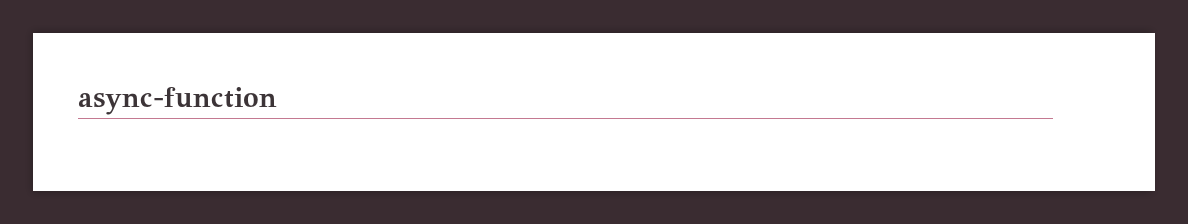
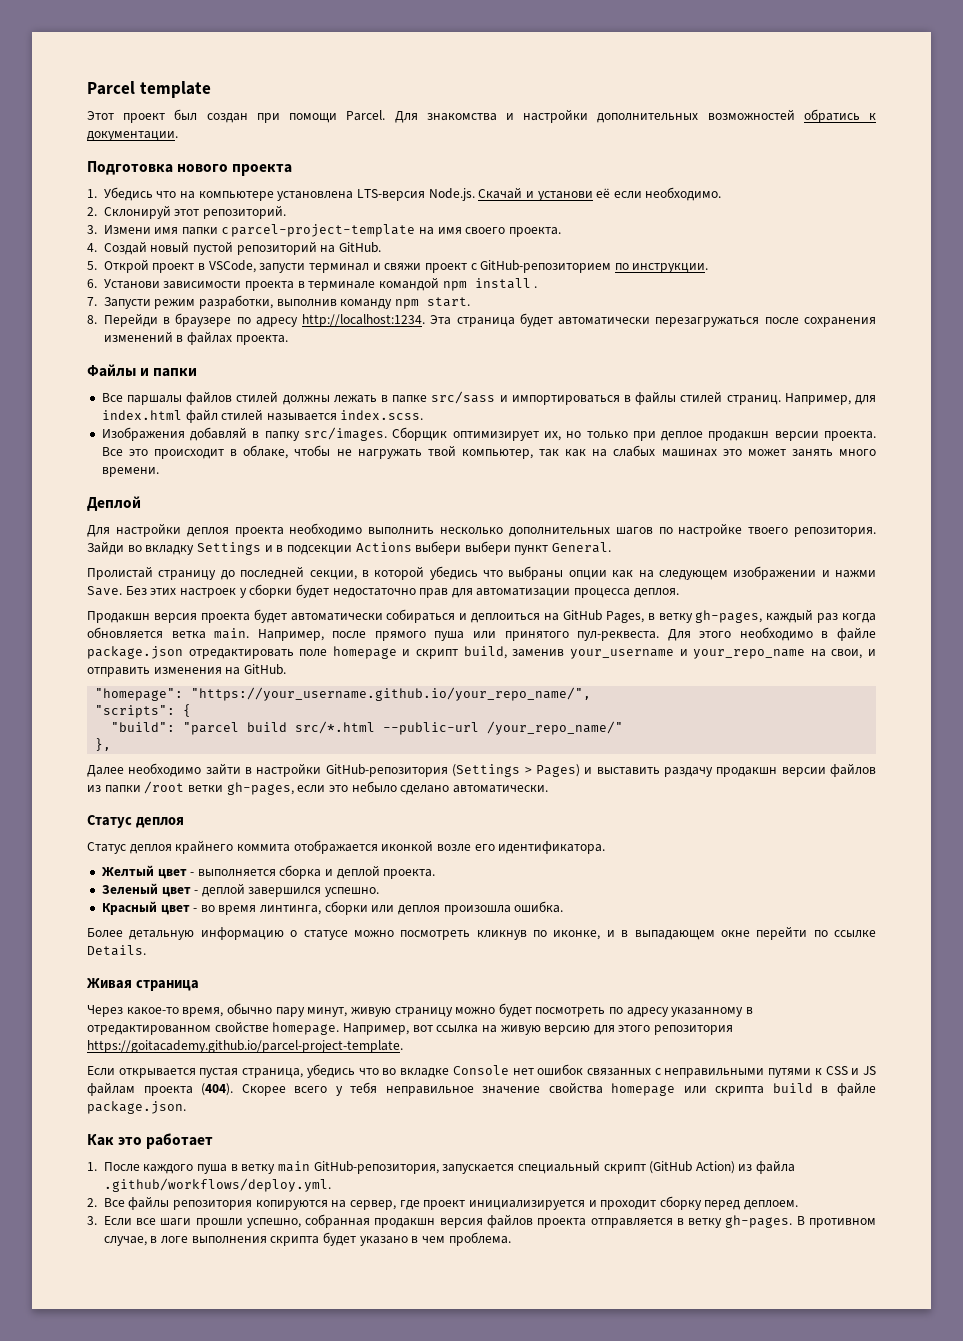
[78,87,277,115] async-function -> [87,81,211,98] [87,109,876,123] [87,131,178,141] [87,161,293,176] [87,187,722,201] [87,205,287,219] [87,224,561,237] [87,241,381,255] [87,259,709,273] [87,277,538,291] [87,295,470,309] [87,313,877,327] [103,331,288,345] [87,364,198,377] [101,391,876,405] [101,409,424,423] [101,427,877,441] [101,445,876,459] [101,467,159,477] [87,496,141,511] [87,523,877,537] [87,541,612,555] [87,566,876,580] [87,584,679,598] [87,609,876,623] [87,627,876,641] [87,646,877,659] [87,664,286,677] [95,687,592,701] [95,704,192,718] [111,721,624,735] [95,738,112,751] [87,763,876,777] [87,781,548,795] [87,815,184,828] [87,840,606,854] [101,865,436,879] [101,883,380,897] [101,901,564,915] [87,926,876,940] [87,945,146,956] [87,978,199,991] [87,1003,754,1017] [87,1021,734,1035] [87,1040,403,1053] [87,1064,876,1078] [87,1082,876,1096] [87,1101,186,1114] [87,1133,214,1149] [87,1160,796,1174] [103,1178,331,1192] [87,1196,799,1210] [87,1214,876,1228] [103,1232,511,1246] Parcel template // Этот проект был создан при помощи Parcel. Для знакомства и настройки дополнительных возможностей обратись к документации. // Подготовка нового проекта // 1. Убедись что на компьютере установлена LTS-версия Node.js. Скачай и установи её если необходимо. // 2. Склонируй этот репозиторий. // 3. Измени имя папки с parcel-project-template на имя своего проекта. // 4. Создай новый пустой репозиторий на GitHub. // 5. Открой проект в VSCode, запусти терминал и свяжи проект с GitHub-репозиторием по инструкции. // 6. Установи зависимости проекта в терминале командой npm install . // 7. Запусти режим разработки, выполнив команду npm start. // 8. Перейди в браузере по адресу http://localhost:1234. Эта страница будет автоматически перезагружаться после сохранения изменений в файлах проекта. // Файлы и папки // Все паршалы файлов стилей должны лежать в папке src/sass и импортироваться в файлы стилей страниц. Например, для index.html файл стилей называется index.scss. // Изображения добавляй в папку src/images. Сборщик оптимизирует их, но только при деплое продакшн версии проекта. Все это происходит в облаке, чтобы не нагружать твой компьютер, так как на слабых машинах это может занять много времени. // Деплой // Для настройки деплоя проекта необходимо выполнить несколько дополнительных шагов по настройке твоего репозитория. Зайди во вкладку Settings и в подсекции Actions выбери выбери пункт General. // Пролистай страницу до последней секции, в которой убедись что выбраны опции как на следующем изображении и нажми Save. Без этих настроек у сборки будет недостаточно прав для автоматизации процесса деплоя. // Продакшн версия проекта будет автоматически собираться и деплоиться на GitHub Pages, в ветку gh-pages, каждый раз когда обновляется ветка main. Например, после прямого пуша или принятого пул-реквеста. Для этого необходимо в файле package.json отредактировать поле homepage и скрипт build, заменив your_username и your_repo_name на свои, и отправить изменения на GitHub. // "homepage": "https://your_username.github.io/your_repo_name/", // "scripts": { // "build": "parcel build src/*.html --public-url /your_repo_name/" // }, // Далее необходимо зайти в настройки GitHub-репозитория (Settings > Pages) и выставить раздачу продакшн версии файлов из папки /root ветки gh-pages, если это небыло сделано автоматически. // Статус деплоя // Статус деплоя крайнего коммита отображается иконкой возле его идентификатора. // Желтый цвет - выполняется сборка и деплой проекта. // Зеленый цвет - деплой завершился успешно. // Красный цвет - во время линтинга, сборки или деплоя произошла ошибка. // Более детальную информацию о статусе можно посмотреть кликнув по иконке, и в выпадающем окне перейти по ссылке Details. // Живая страница // Через какое-то время, обычно пару минут, живую страницу можно будет посмотреть по адресу указанному в отредактированном свойстве homepage. Например, вот ссылка на живую версию для этого репозитория https://goitacademy.github.io/parcel-project-template. // Если открывается пустая страница, убедись что во вкладке Console нет ошибок связанных с неправильными путями к CSS и JS файлам проекта (404). Скорее всего у тебя неправильное значение свойства homepage или скрипта build в файле package.json. // Как это работает // 1. После каждого пуша в ветку main GitHub-репозитория, запускается специальный скрипт (GitHub Action) из файла .github/workflows/deploy.yml. // 2. Все файлы репозитория копируются на сервер, где проект инициализируется и проходит сборку перед деплоем. // 3. Если все шаги прошли успешно, собранная продакшн версия файлов проекта отправляется в ветку gh-pages. В противном случае, в логе выполнения скрипта будет указано в чем проблема.

